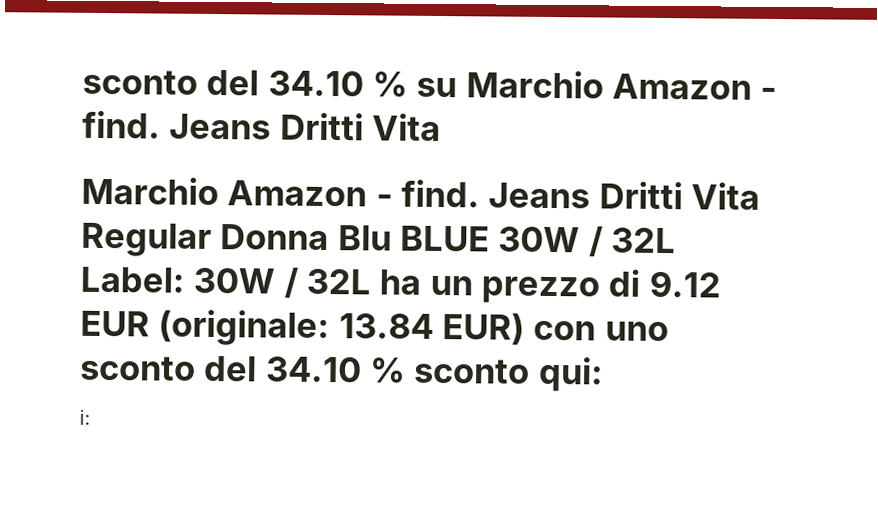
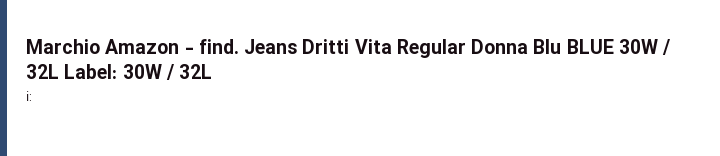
[82,69,778,101] [82,110,441,142] sconto del 34.10 % su Marchio Amazon - find. Jeans Dritti Vita // -> (26, 46) none
[379,269,721,304] [80,309,669,347] [79,355,604,392] ha un prezzo di 9.12 EUR (originale: 13.84 EUR) con uno sconto del 34.10 % sconto qui: -> (213, 71) none

